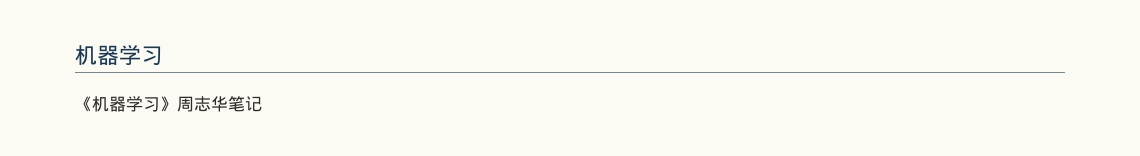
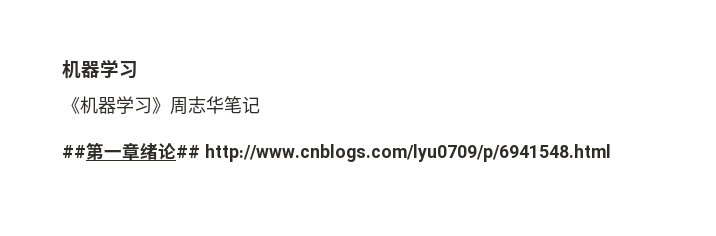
(262, 104) none -> [62,142,611,162] // ##第一章绪论## http://www.cnblogs.com/lyu0709/p/6941548.html

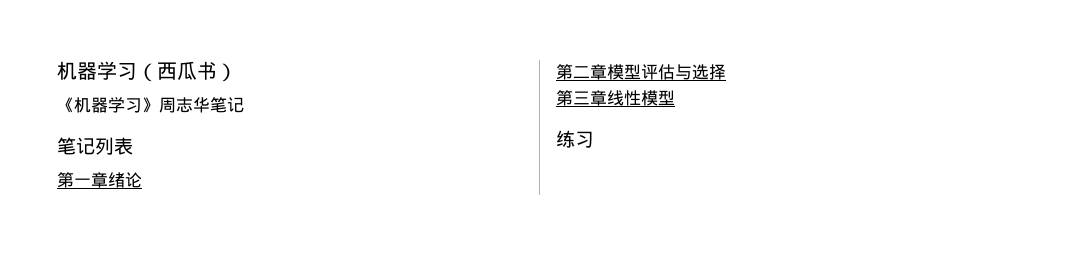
[62,59,138,79] 机器学习 -> [57,61,237,82] 机器学习（西瓜书）
[62,145,86,158] ## -> [57,137,133,155] 笔记列表 //
[176,144,611,162] ## http://www.cnblogs.com/lyu0709/p/6941548.html -> [556,64,726,80] [556,90,675,106] [556,130,594,148] // 第二章模型评估与选择 // 第三章线性模型 // 练习

